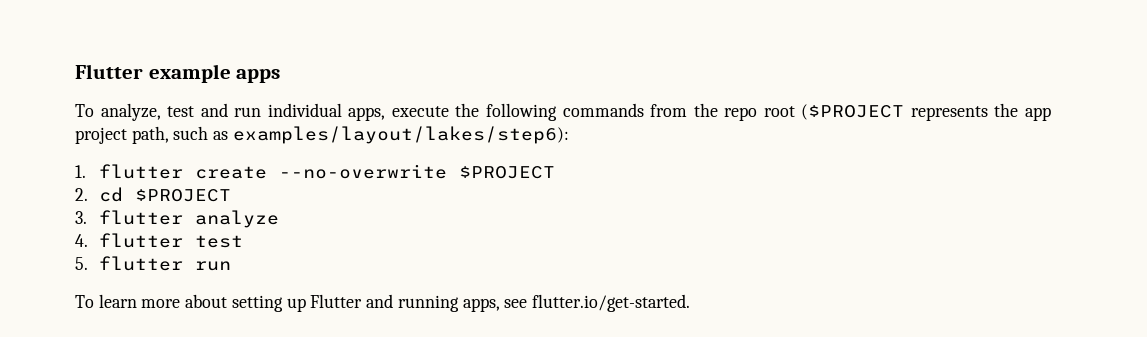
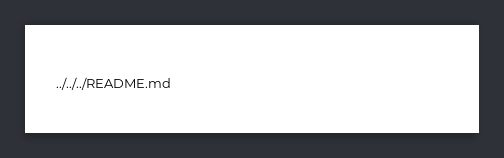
[75,64,281,83] [75,103,1051,121] [75,126,569,144] [75,164,555,179] [75,187,231,202] [75,210,279,228] [75,233,243,248] [75,256,231,271] [75,294,690,312] Flutter example apps // To analyze, test and run individual apps, execute the following commands from the repo root ($PROJECT represents the app project path, such as examples/layout/lakes/step6): // 1. flutter create --no-overwrite $PROJECT // 2. cd $PROJECT // 3. flutter analyze // 4. flutter test // 5. flutter run // To learn more about setting up Flutter and running apps, see flutter.io/get-started. -> [56,77,171,90] ../../../README.md

